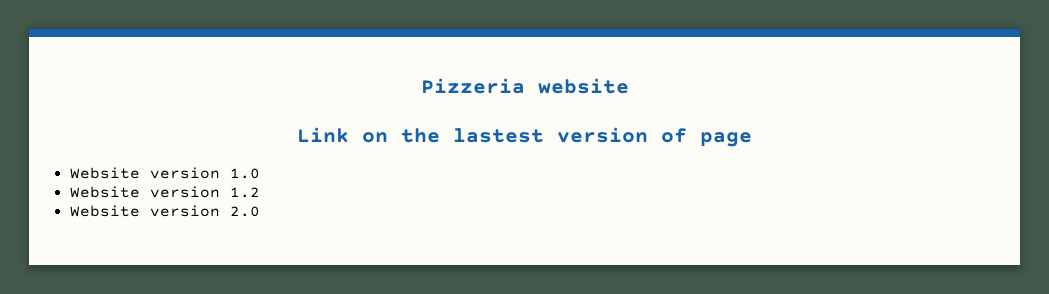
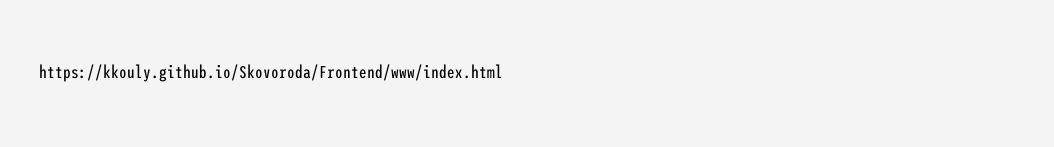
[420,78,629,94] [297,127,752,147] [69,167,260,179] [69,186,260,198] [69,205,260,217] Pizzeria website // Link on the lastest version of page // Website version 1.0 // Website version 1.2 // Website version 2.0 -> [39,64,503,82] https://kkouly.github.io/Skovoroda/Frontend/www/index.html

